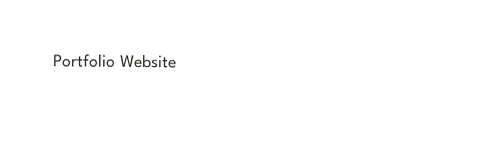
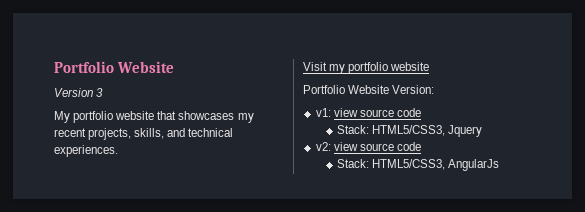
[53,53,177,69] Portfolio Website -> [54,61,174,73] [54,88,104,97] [54,111,254,123] [54,128,234,140] [54,145,118,157] [303,62,430,74] [303,85,435,94] [315,108,421,117] [337,125,483,137] [315,142,421,151] [337,159,500,171] Portfolio Website // Version 3 // My portfolio website that showcases my recent projects, skills, and technical experiences. // Visit my portfolio website // Portfolio Website Version: // v1: view source code // Stack: HTML5/CSS3, Jquery // v2: view source code // Stack: HTML5/CSS3, AngularJs

